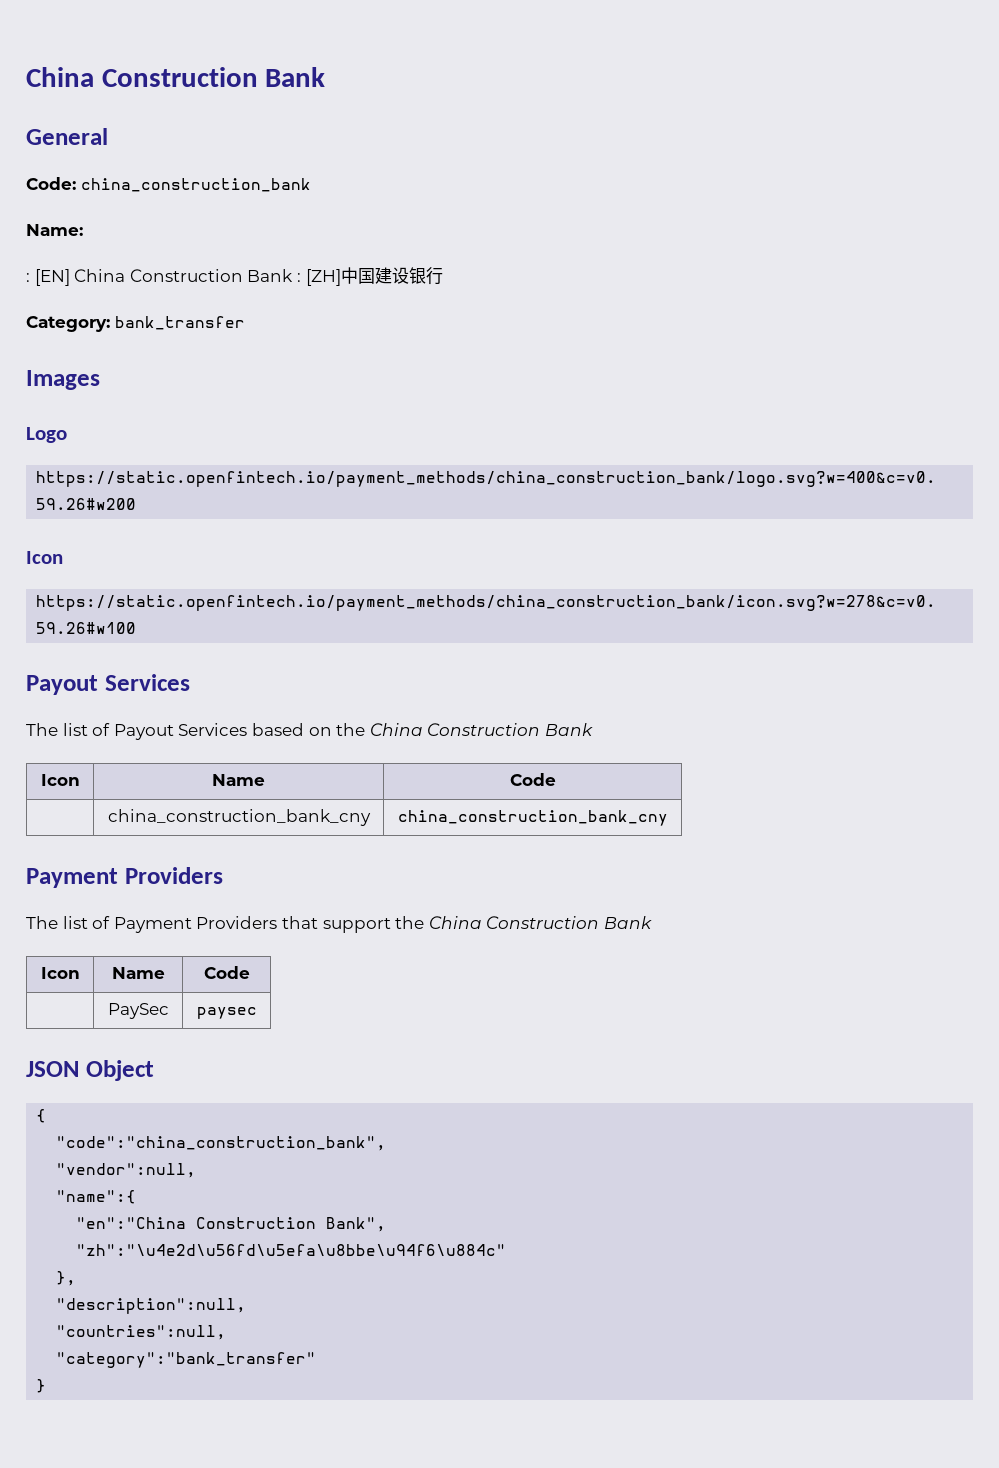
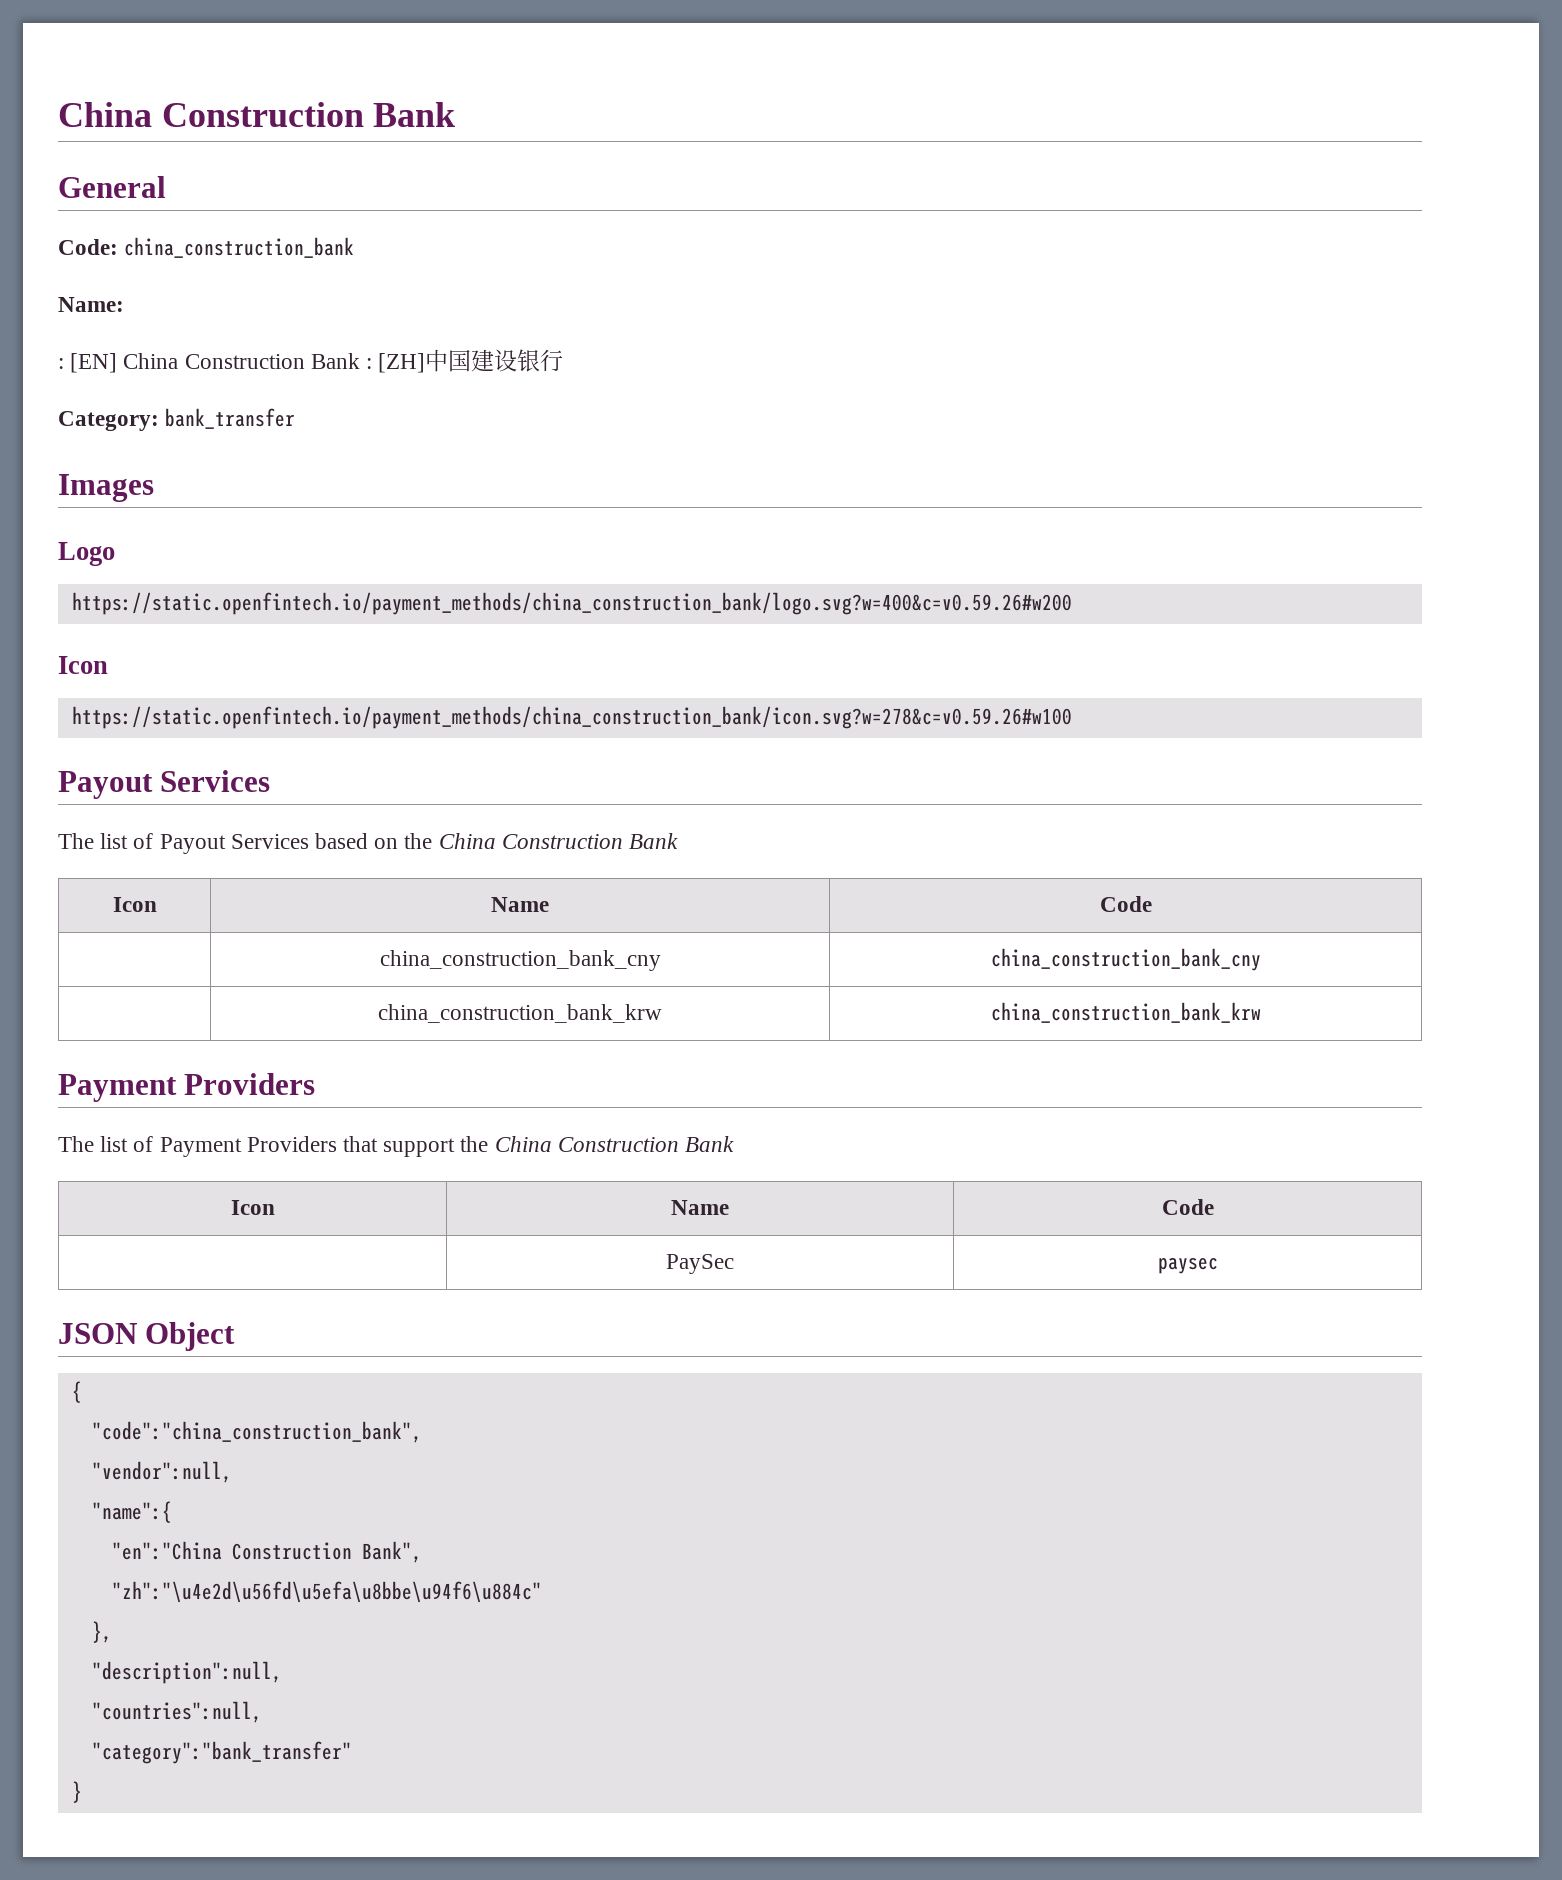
(668, 818) none -> [378,1004,662,1023] [990,1002,1261,1023] // | china_construction_bank_krw | china_construction_bank_krw

